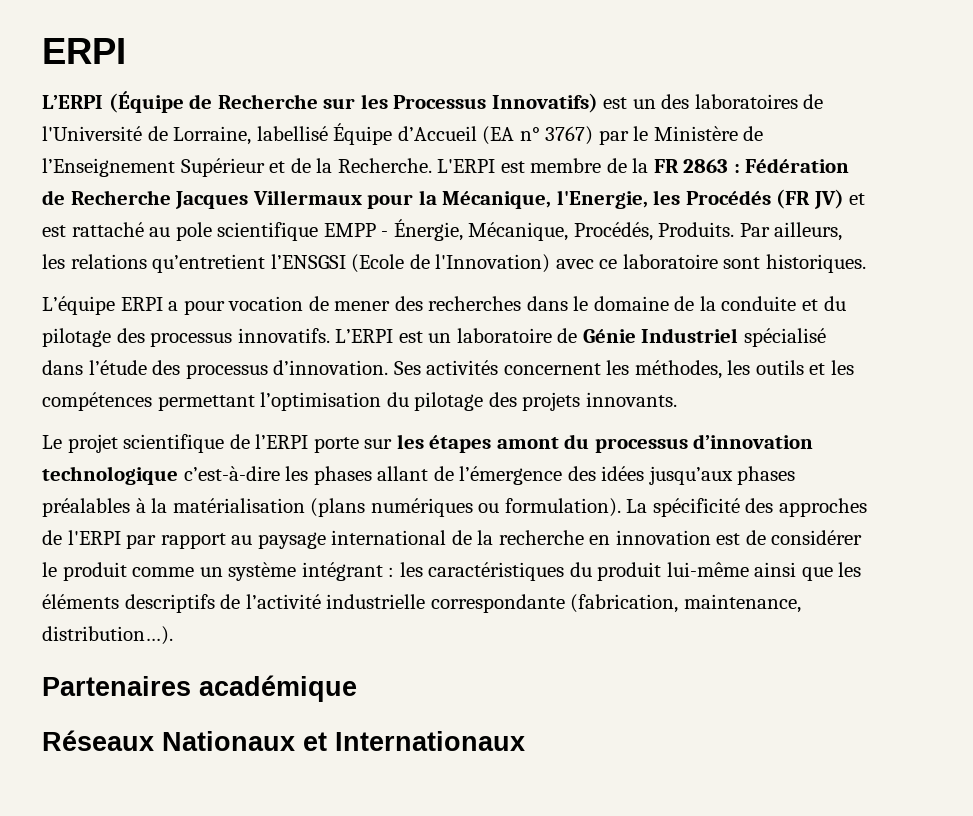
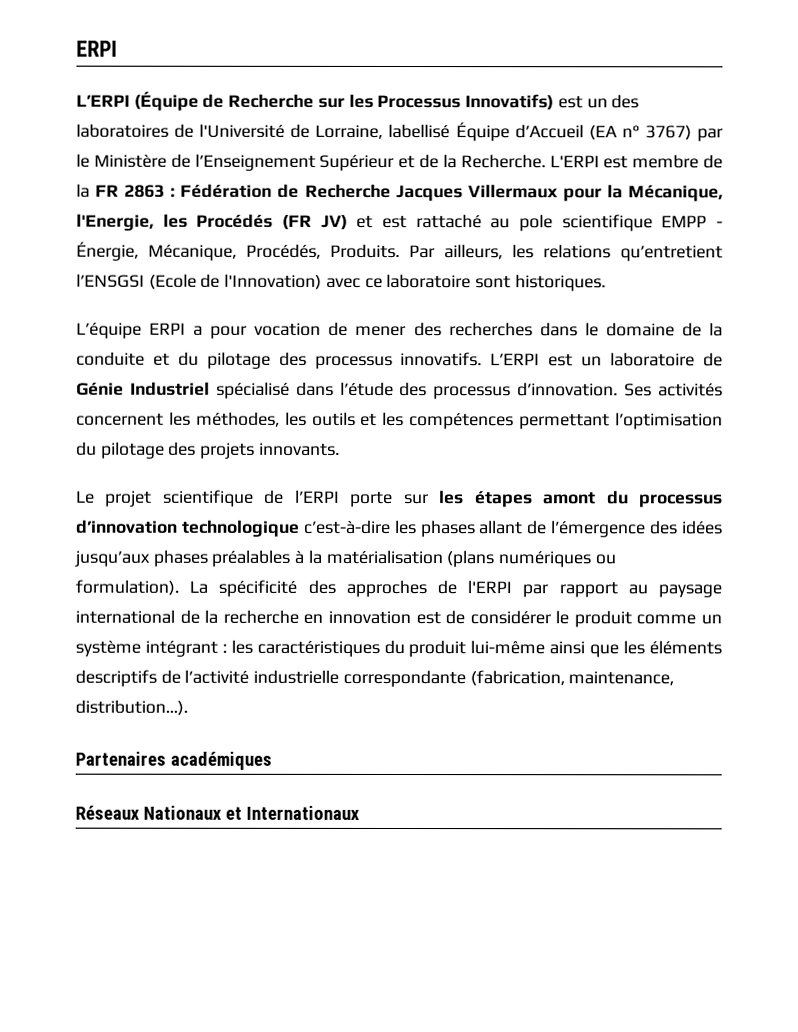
[199,675,357,702] académique -> [169,751,272,770] académiques

